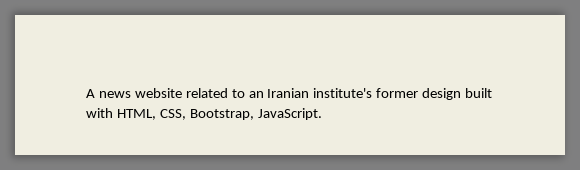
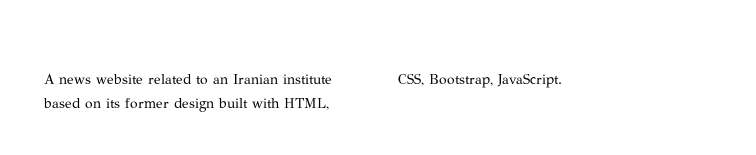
[313,88,373,98] institute's -> [283,74,332,84] [43,98,120,109] institute based on its

